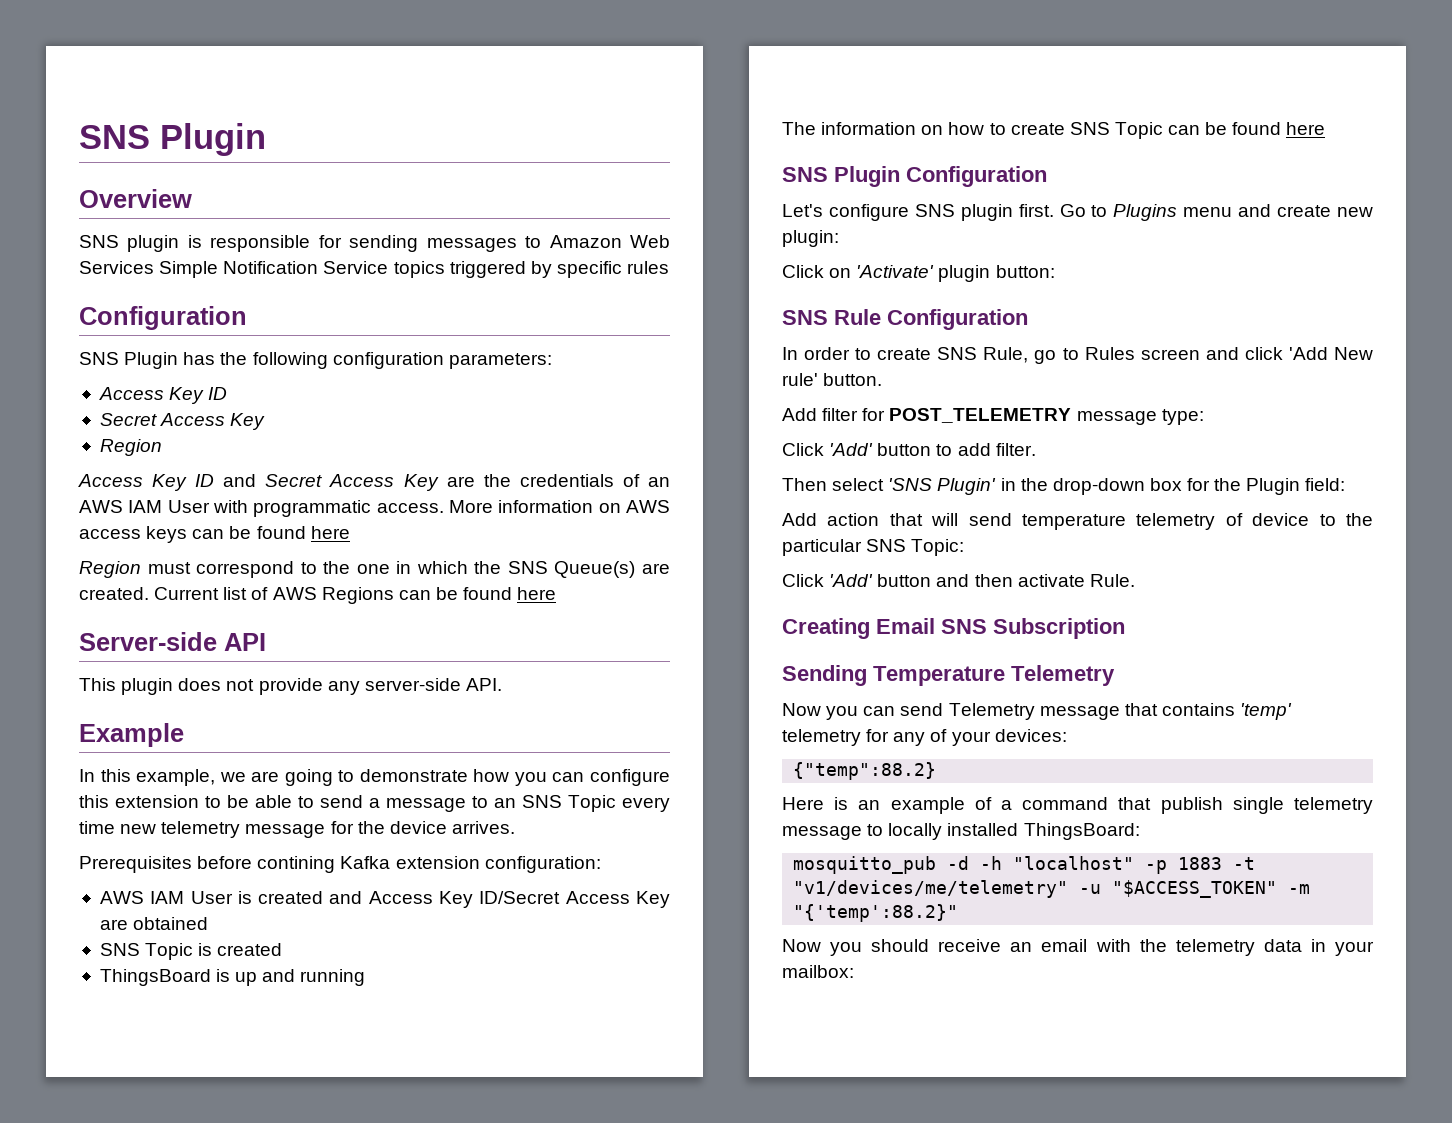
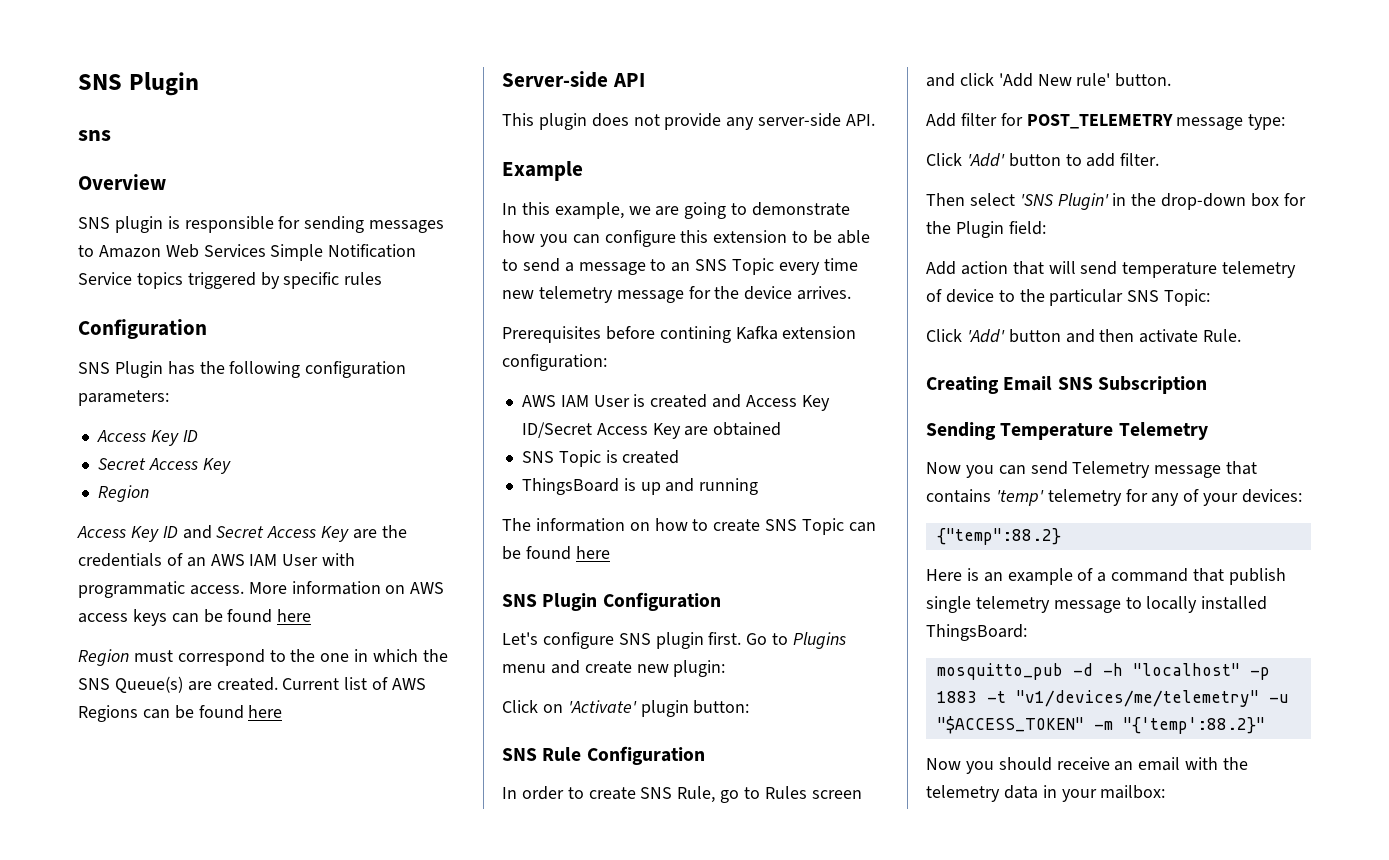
[79,123,266,156] SNS Plugin -> [78,72,199,96] [78,130,111,141] SNS Plugin // sns

